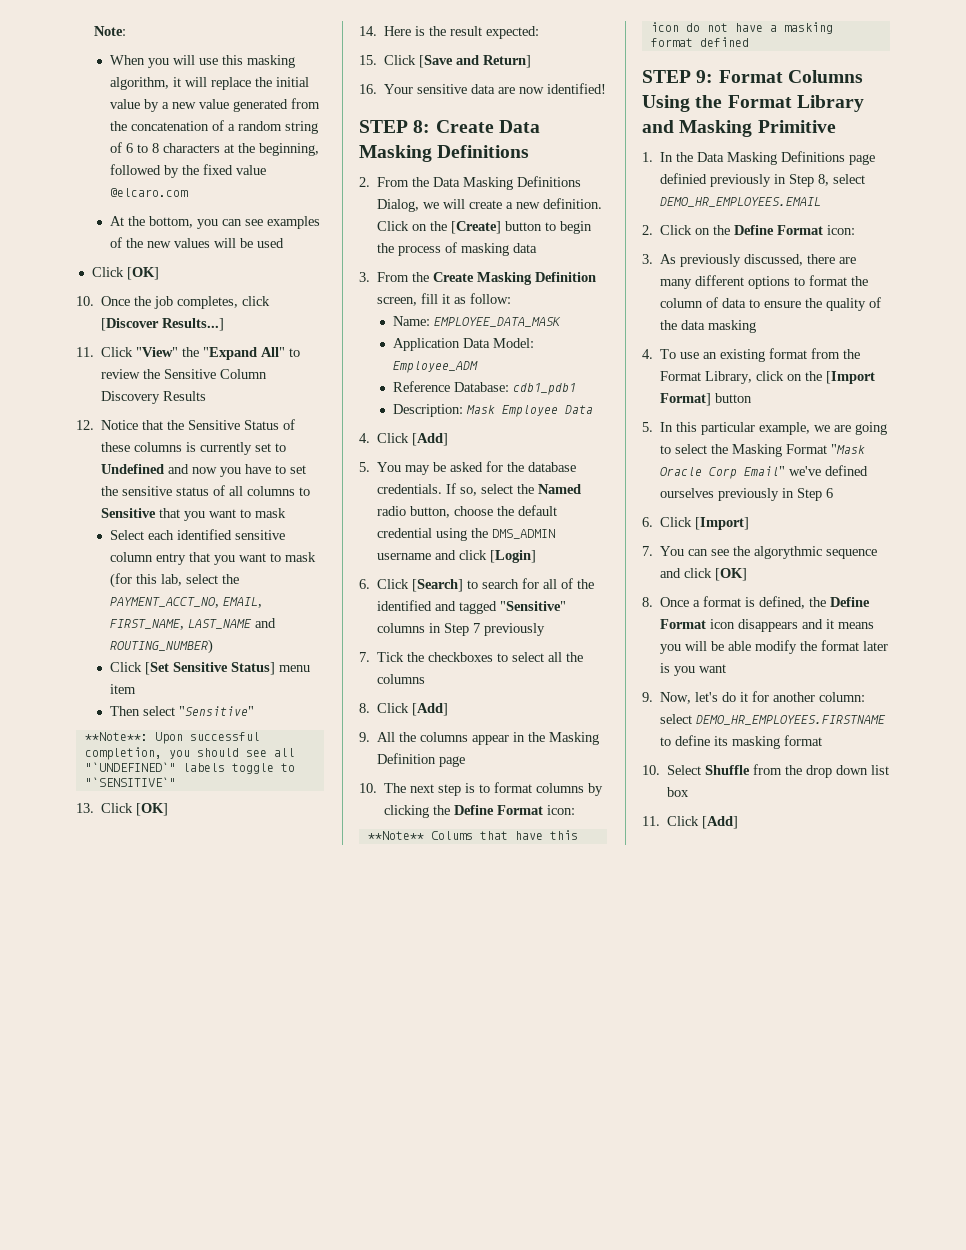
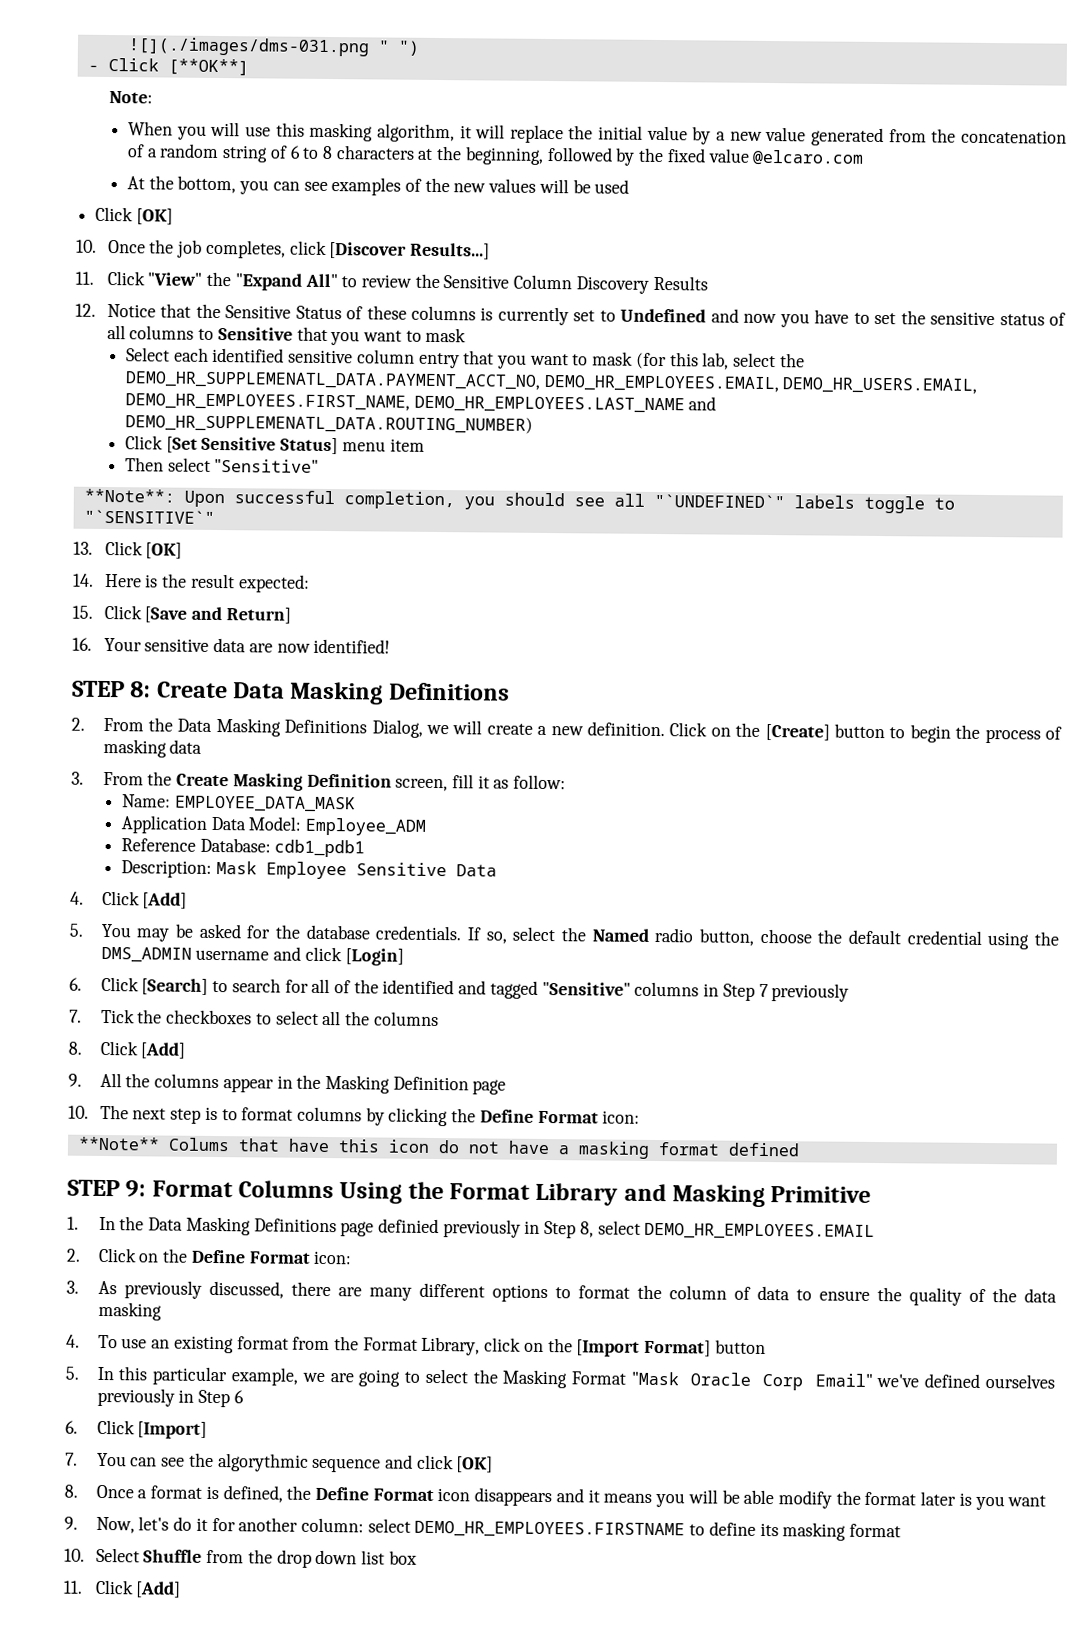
(94, 31) none -> [127,37,420,57] [87,57,249,76] ![](./images/dms-031.png " ") // - Click [**OK**] //
[110,597,263,608] [110,618,277,630] [110,639,214,654] PAYMENT_ACCT_NO, EMAIL, FIRST_NAME, LAST_NAME and ROUTING_NUMBER) -> [124,371,978,394] [124,393,717,414] [124,414,533,434] DEMO_HR_SUPPLEMENATL_DATA.PAYMENT_ACCT_NO, DEMO_HR_EMPLOYEES.EMAIL, DEMO_HR_USERS.EMAIL, DEMO_HR_EMPLOYEES.FIRST_NAME, DEMO_HR_EMPLOYEES.LAST_NAME and DEMO_HR_SUPPLEMENATL_DATA.ROUTING_NUMBER)
(559, 411) none -> [355,862,447,877] Sensitive

